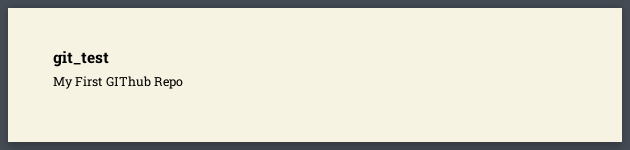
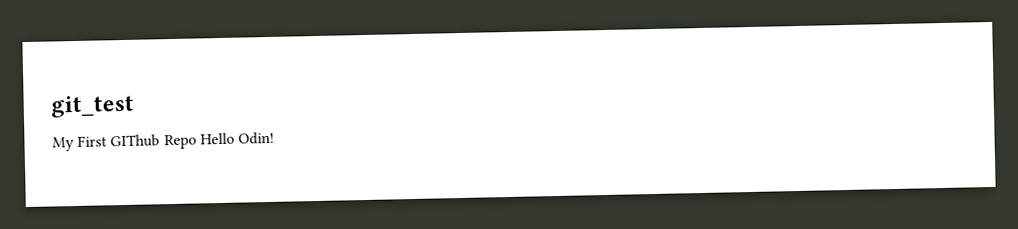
(184, 83) none -> [199,131,274,145] Hello Odin!

